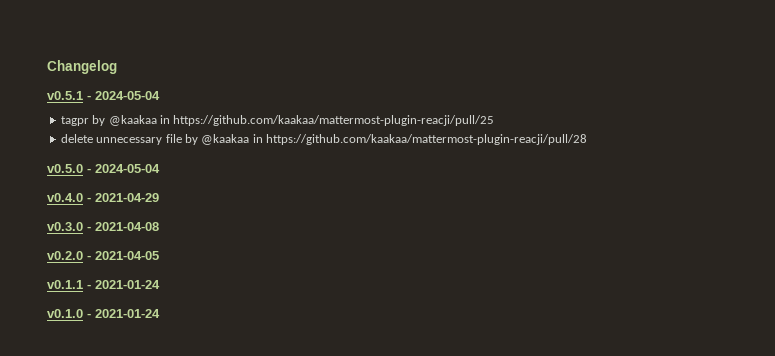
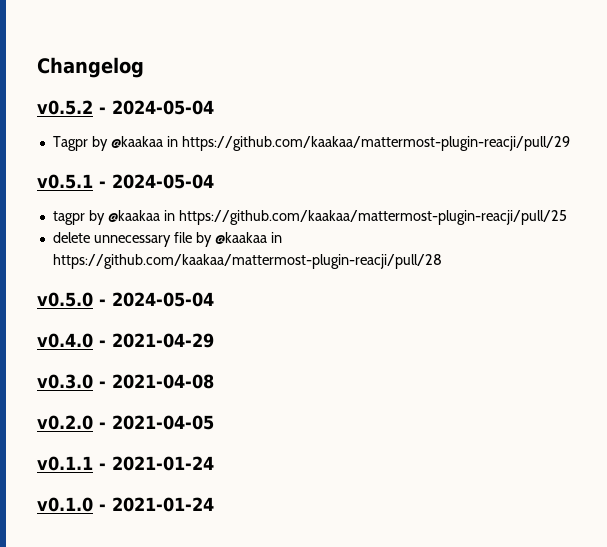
(117, 67) none -> [37,100,214,115] [52,136,570,151] // v0.5.2 - 2024-05-04 // Tagpr by @kaakaa in https://github.com/kaakaa/mattermost-plugin-reacji/pull/29

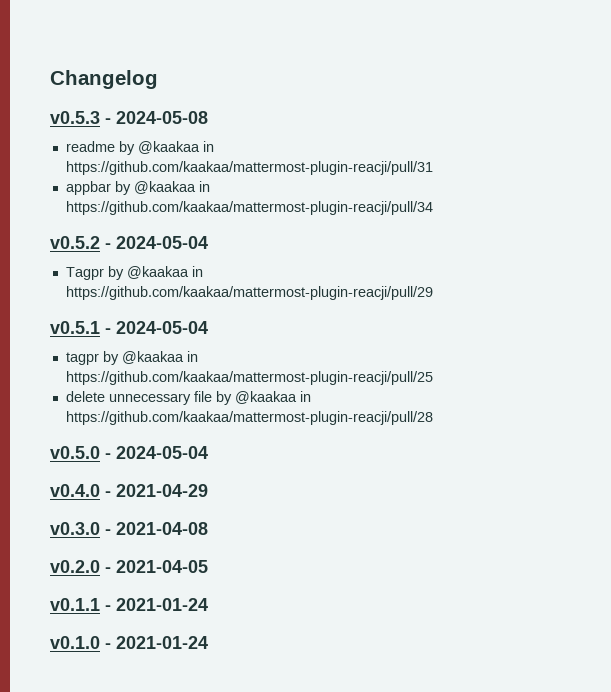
(144, 67) none -> [50,111,208,124] [65,141,214,155] [65,161,433,175] [65,181,210,195] [65,201,433,215] // v0.5.3 - 2024-05-08 // readme by @kaakaa in https://github.com/kaakaa/mattermost-plugin-reacji/pull/31 // appbar by @kaakaa in https://github.com/kaakaa/mattermost-plugin-reacji/pull/34

